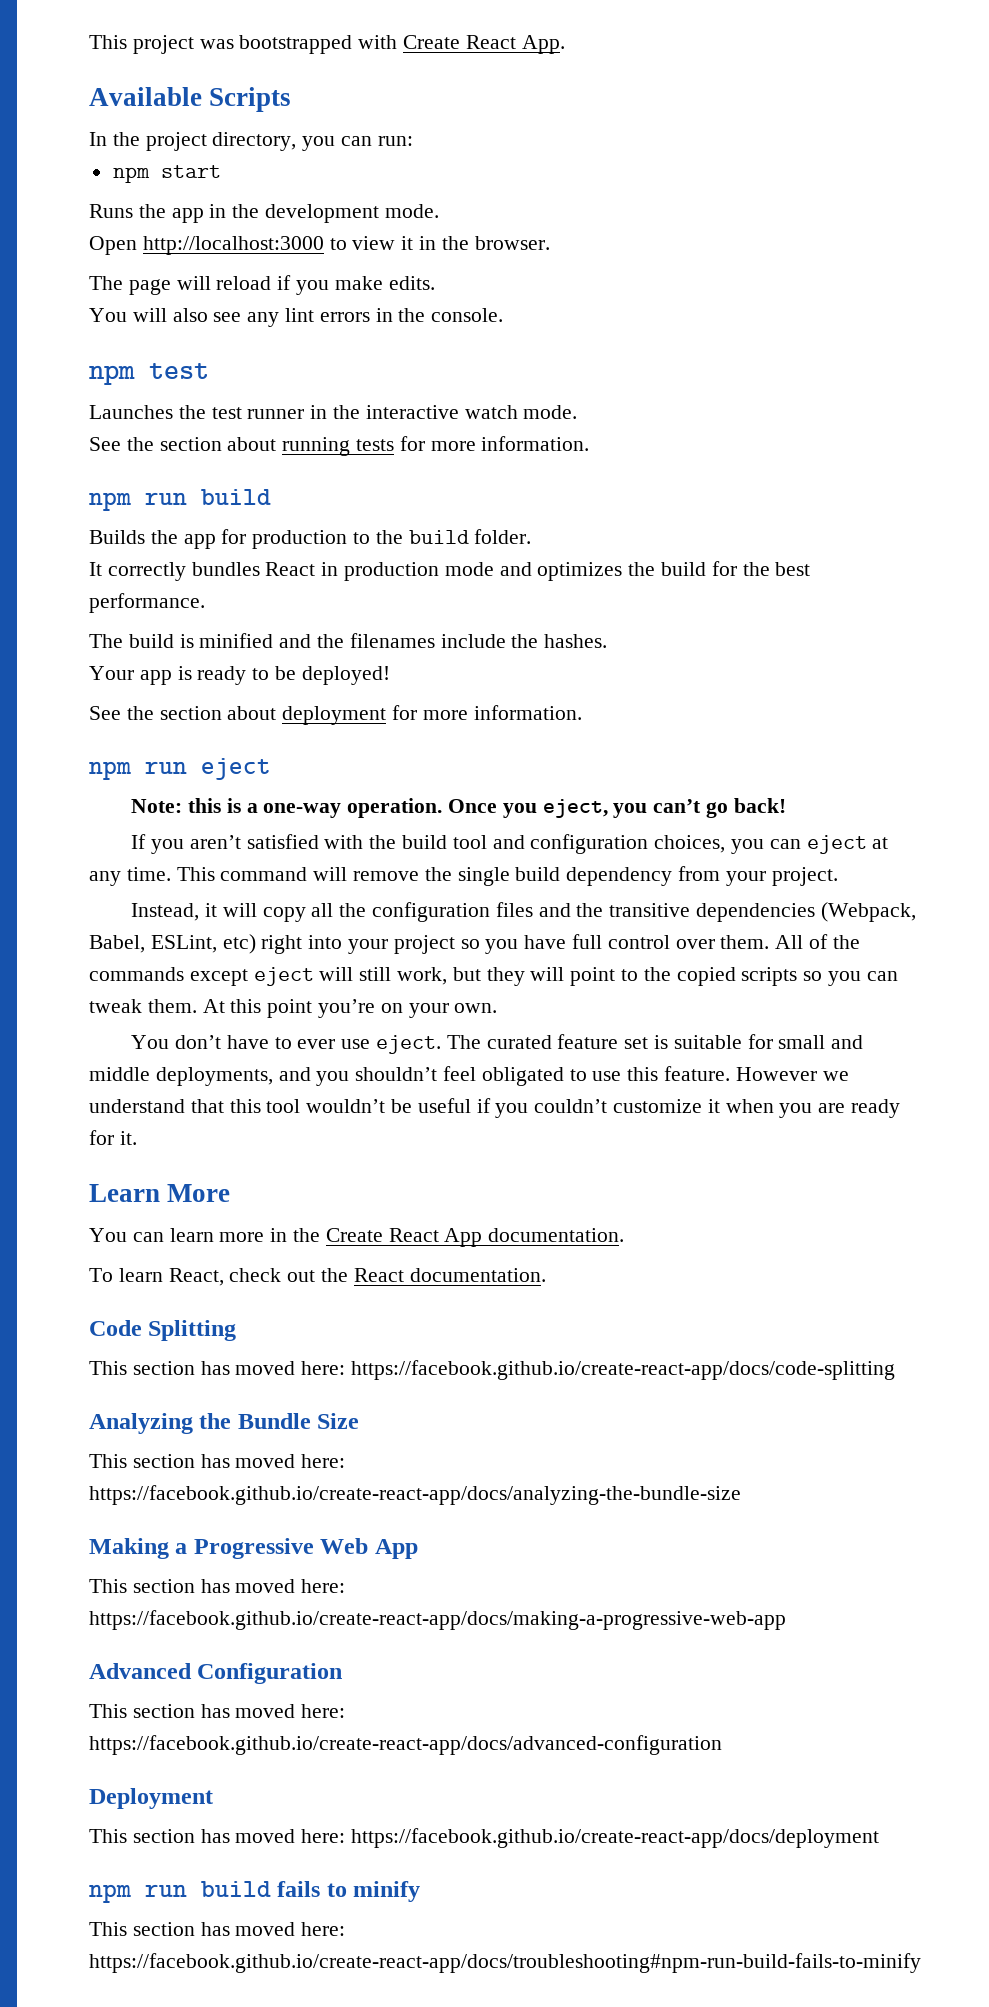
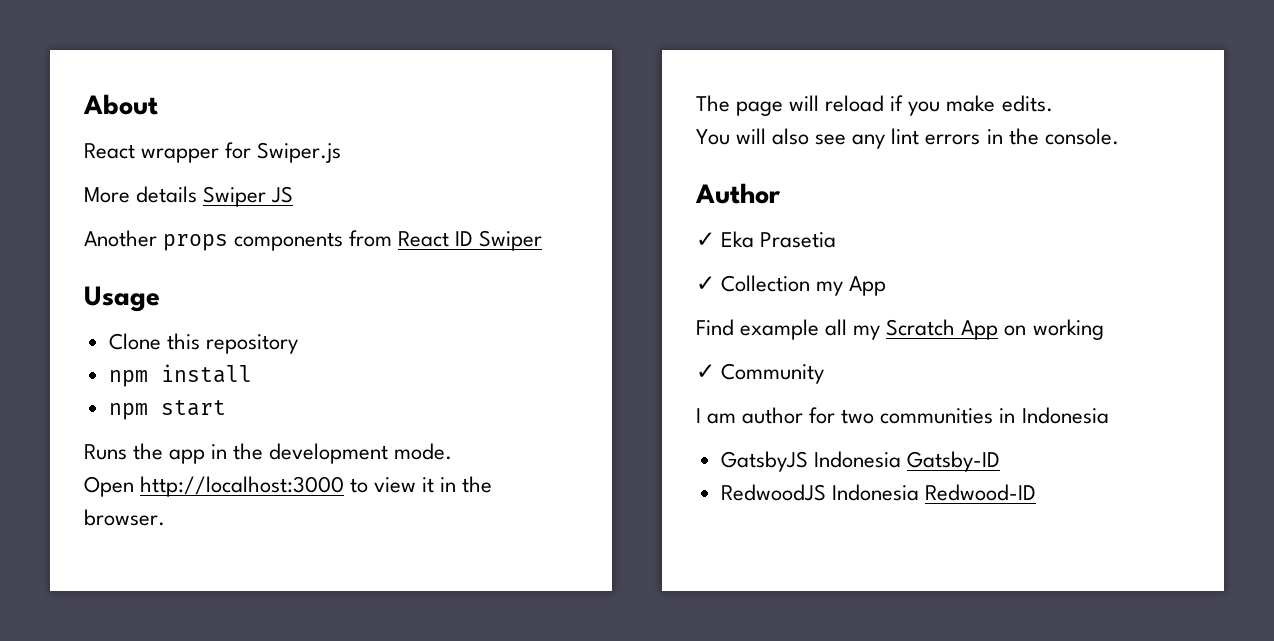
[89,35,565,54] [89,87,292,112] [89,132,413,151] This project was bootstrapped with Create React App. // Available Scripts // In the project directory, you can run: -> [83,94,158,115] [84,142,342,163] [84,186,294,207] [84,230,543,251] [84,286,160,312] [108,333,298,354] [108,364,252,387] About // React wrapper for Swiper.js // More details Swiper JS // Another props components from React ID Swiper // Usage // Clone this repository // npm install
[89,363,209,385] [89,405,578,419] [89,436,590,456] [89,489,271,511] [89,529,532,549] [89,561,811,581] [89,593,205,613] [89,633,608,648] [89,666,390,685] [89,705,582,725] [89,758,271,780] [131,798,786,818] [131,834,889,854] [89,866,838,886] [131,902,916,922] [89,934,860,954] [89,967,898,986] [89,999,498,1018] [131,1034,864,1054] [89,1066,849,1086] [89,1098,901,1118] [89,1130,137,1145] [89,1184,231,1202] [89,1228,625,1247] [89,1268,546,1286] [89,1320,237,1341] [89,1360,896,1380] [89,1413,360,1434] [89,1454,346,1468] [89,1485,741,1505] [89,1538,418,1559] [89,1579,346,1593] [89,1610,786,1630] [89,1663,343,1684] [89,1704,346,1718] [89,1735,722,1755] [89,1788,213,1809] [89,1828,880,1848] [89,1881,421,1903] [89,1922,346,1936] [89,1953,921,1973] npm test // Launches the test runner in the interactive watch mode. // See the section about running tests for more information. // npm run build // Builds the app for production to the build folder. // It correctly bundles React in production mode and optimizes the build for the best performance. // The build is minified and the filenames include the hashes. // Your app is ready to be deployed! // See the section about deployment for more information. // npm run eject // Note: this is a one-way operation. Once you eject, you can’t go back! // If you aren’t satisfied with the build tool and configuration choices, you can eject at any time. This command will remove the single build dependency from your project. // Instead, it will copy all the configuration files and the transitive dependencies (Webpack, Babel, ESLint, etc) right into your project so you have full control over them. All of the commands except eject will still work, but they will point to the copied scripts so you can tweak them. At this point you’re on your own. // You don’t have to ever use eject. The curated feature set is suitable for small and middle deployments, and you shouldn’t feel obligated to use this feature. However we understand that this tool wouldn’t be useful if you couldn’t customize it when you are ready for it. // Learn More // You can learn more in the Create React App documentation. // To learn React, check out the React documentation. // Code Splitting // This section has moved here: https://facebook.github.io/create-react-app/docs/code-splitting // Analyzing the Bundle Size // This section has moved here: https://facebook.github.io/create-react-app/docs/analyzing-the-bundle-size // Making a Progressive Web App // This section has moved here: https://facebook.github.io/create-react-app/docs/making-a-progressive-web-app // Advanced Configuration // This section has moved here: https://facebook.github.io/create-react-app/docs/advanced-configuration // Deployment // This section has moved here: https://facebook.github.io/create-react-app/docs/deployment // npm run build fails to minify // This section has moved here: https://facebook.github.io/create-react-app/docs/troubleshooting#npm-run-build-fails-to-minify -> [695,183,781,204] [696,231,837,248] [696,275,887,296] [696,319,1104,340] [696,363,825,384] [696,407,1109,424] [720,451,1000,472] [720,484,1036,501] Author // ✓ Eka Prasetia // ✓ Collection my App // Find example all my Scratch App on working // ✓ Community // I am author for two communities in Indonesia // GatsbyJS Indonesia Gatsby-ID // RedwoodJS Indonesia Redwood-ID

